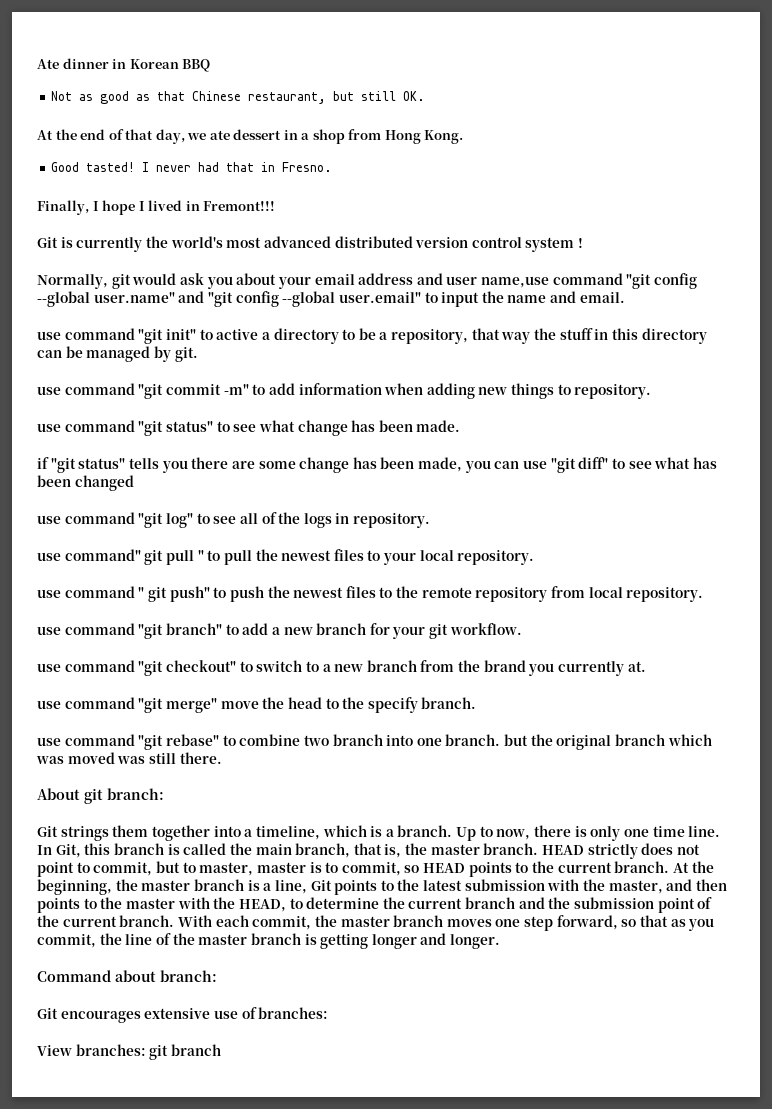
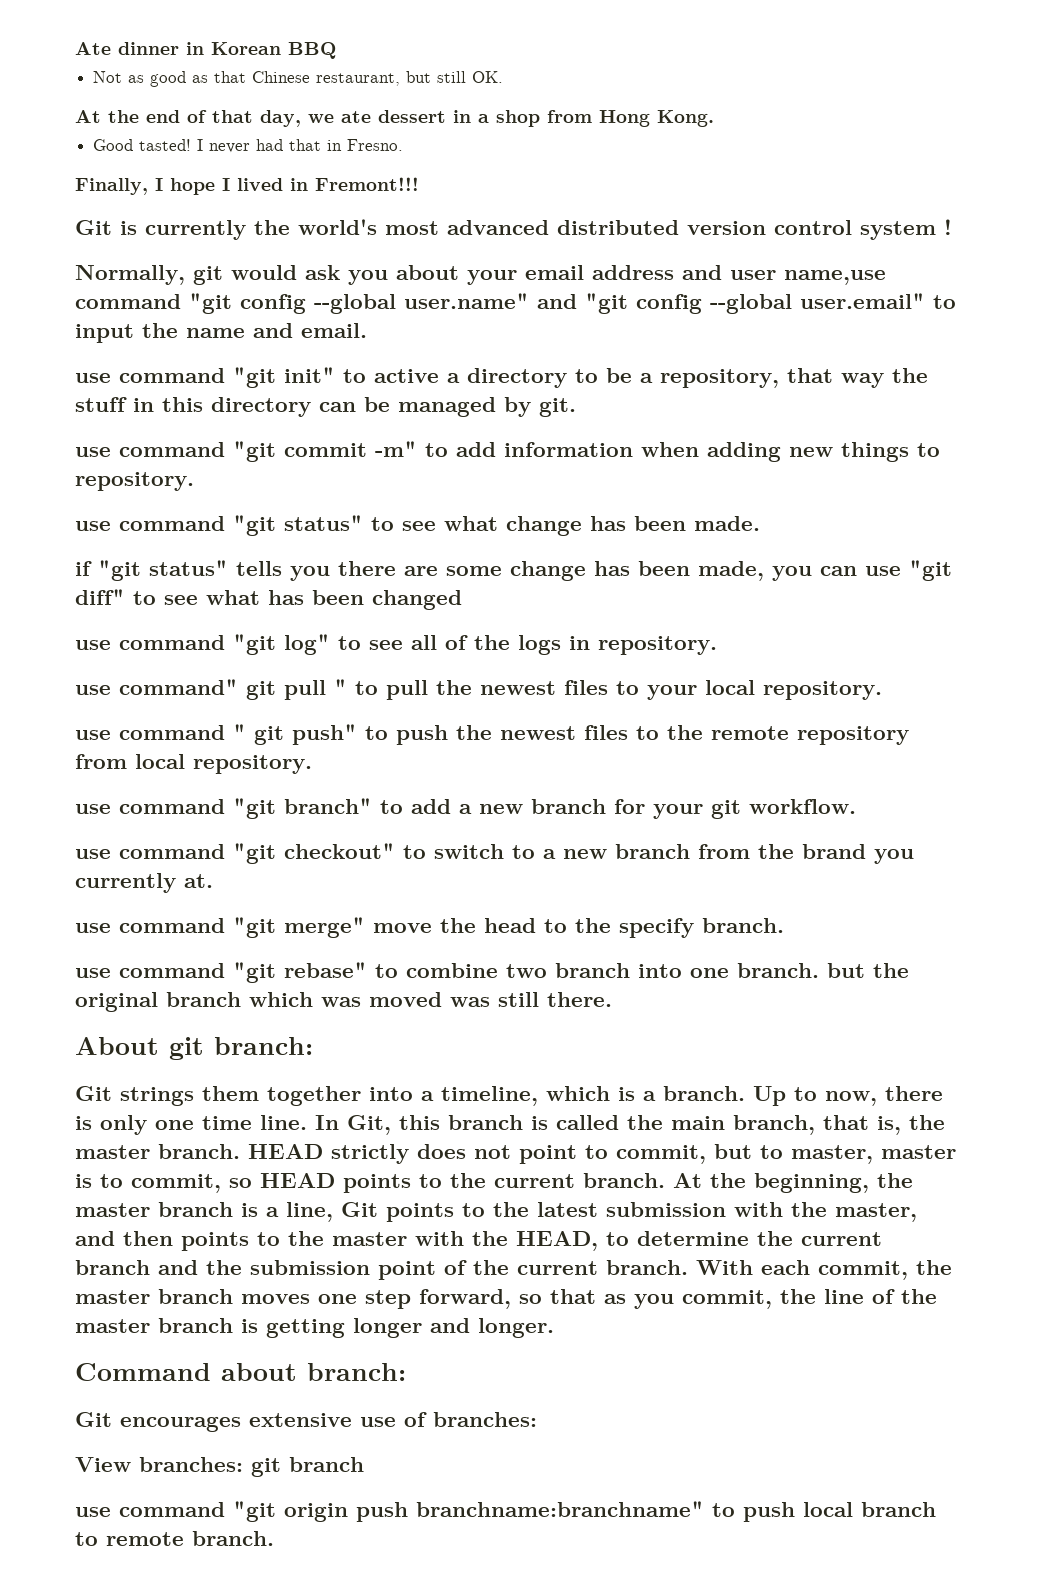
(221, 1050) none -> [75,1501,936,1522] [75,1531,274,1546] // use command "git origin push branchname:branchname" to push local branch to remote branch.

